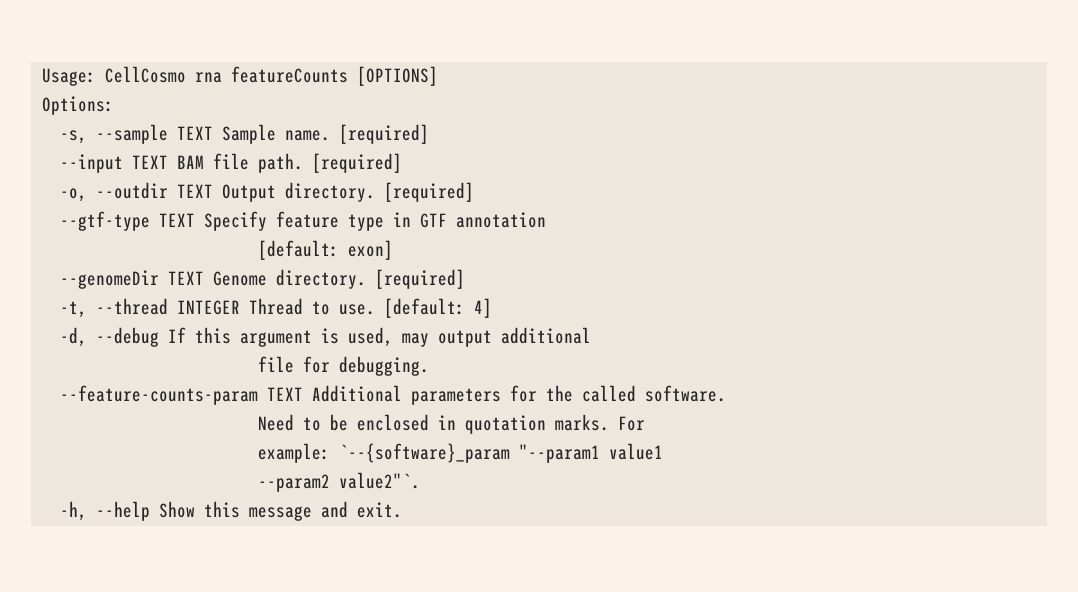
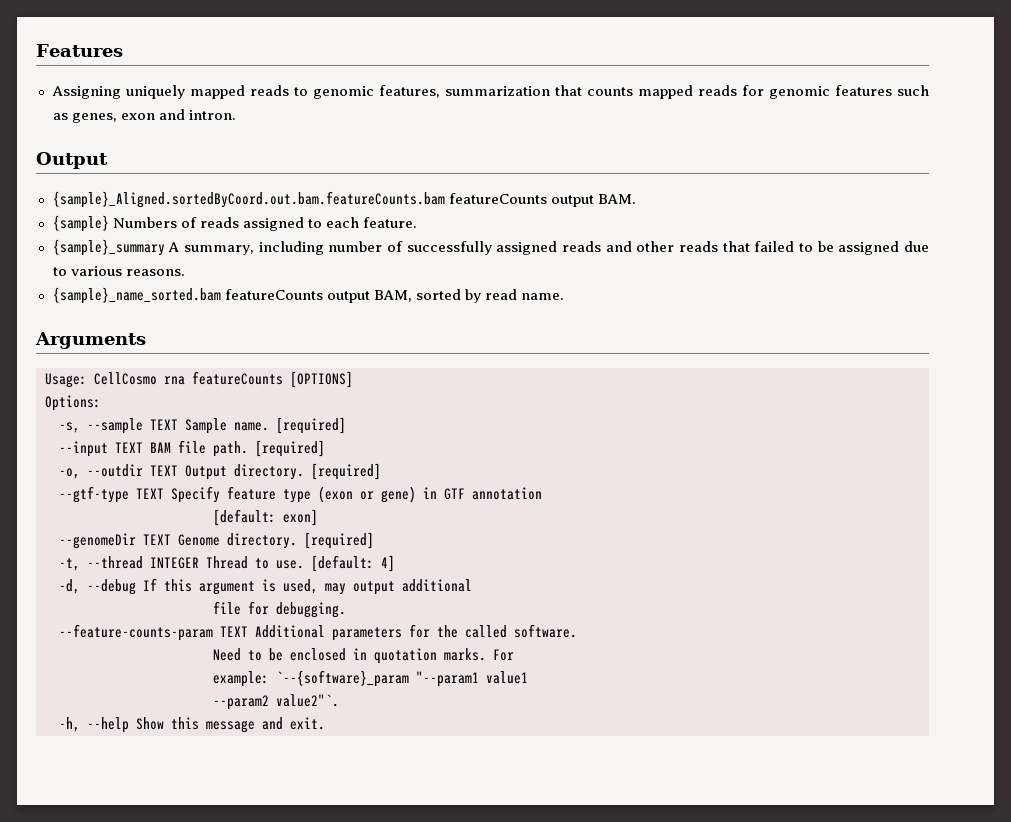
(42, 77) none -> [36,44,123,57] [51,85,929,99] [52,109,236,123] [36,152,108,169] [52,191,636,208] [52,215,417,232] [52,239,929,256] [52,266,185,276] [52,287,564,304] [35,332,146,349] Features // Assigning uniquely mapped reads to genomic features, summarization that counts mapped reads for genomic features such as genes, exon and intron. // Output // {sample}_Aligned.sortedByCoord.out.bam.featureCounts.bam featureCounts output BAM. // {sample} Numbers of reads assigned to each feature. // {sample}_summary A summary, including number of successfully assigned reads and other reads that failed to be assigned due to various reasons. // {sample}_name_sorted.bam featureCounts output BAM, sorted by read name. // Arguments //
(385, 222) none -> [318,486,416,503] (exon or gene)

